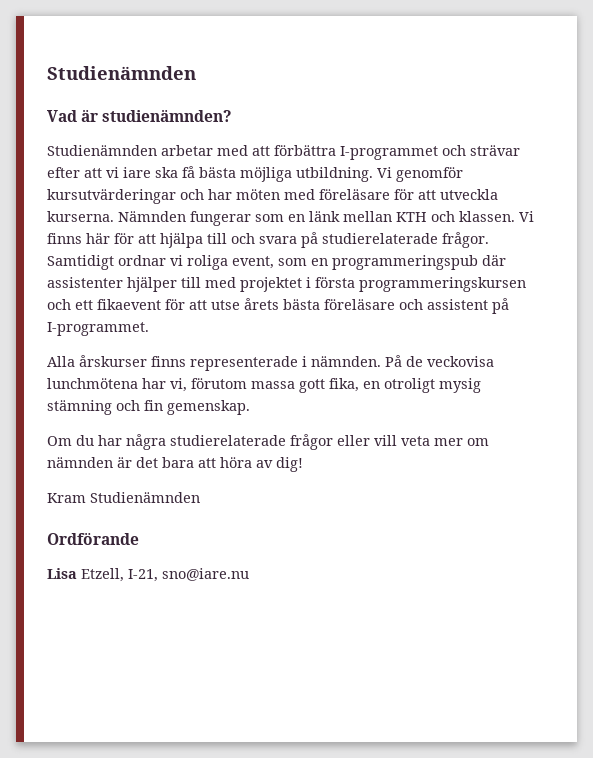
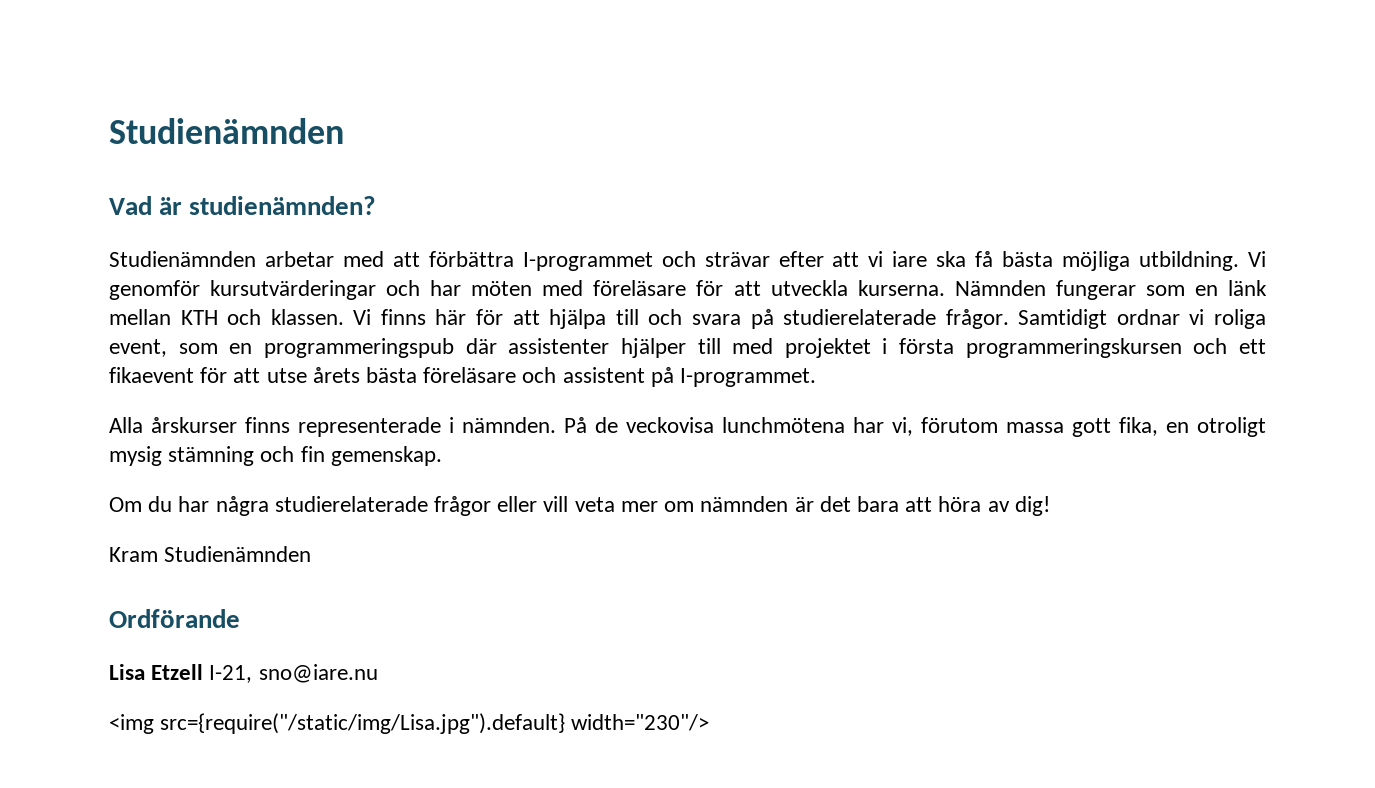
[81,568,124,582] Etzell, -> [151,664,204,680] Etzell
(249, 574) none -> [109,713,710,734] // <img src={require("/static/img/Lisa.jpg").default} width="230"/>

